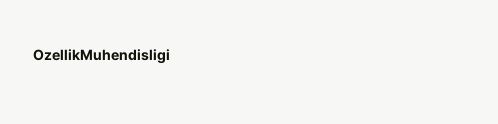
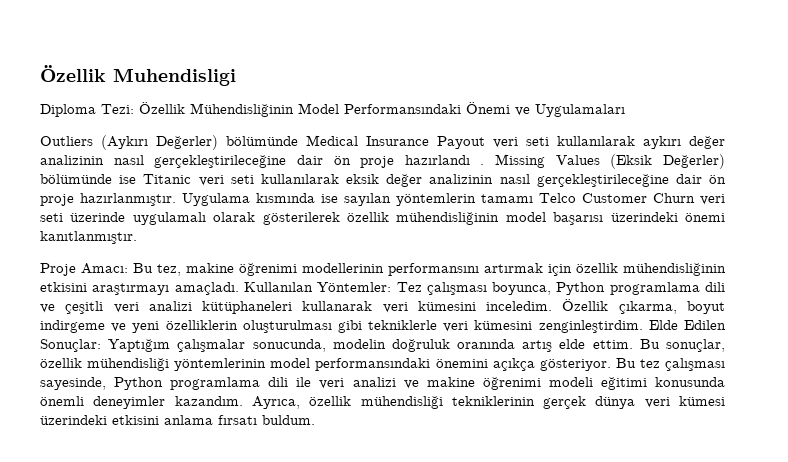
[33,49,170,64] OzellikMuhendisligi -> [40,65,236,86] [40,102,625,117] [40,135,725,150] [40,154,725,169] [40,174,726,187] [40,193,725,206] [40,212,725,225] [40,231,137,244] [40,263,726,276] [40,282,725,295] [40,299,725,314] [40,320,726,333] [40,339,725,352] [40,358,726,371] [40,377,725,390] [40,396,725,409] [40,415,315,425] Özellik Muhendisligi // Diploma Tezi: Özellik Mühendisliğinin Model Performansındaki Önemi ve Uygulamaları // Outliers (Aykırı Değerler) bölümünde Medical Insurance Payout veri seti kullanılarak aykırı değer analizinin nasıl gerçekleştirileceğine dair ön proje hazırlandı . Missing Values (Eksik Değerler) bölümünde ise Titanic veri seti kullanılarak eksik değer analizinin nasıl gerçekleştirileceğine dair ön proje hazırlanmıştır. Uygulama kısmında ise sayılan yöntemlerin tamamı Telco Customer Churn veri seti üzerinde uygulamalı olarak gösterilerek özellik mühendisliğinin model başarısı üzerindeki önemi kanıtlanmıştır. // Proje Amacı: Bu tez, makine öğrenimi modellerinin performansını artırmak için özellik mühendisliğinin etkisini araştırmayı amaçladı. Kullanılan Yöntemler: Tez çalışması boyunca, Python programlama dili ve çeşitli veri analizi kütüphaneleri kullanarak veri kümesini inceledim. Özellik çıkarma, boyut indirgeme ve yeni özelliklerin oluşturulması gibi tekniklerle veri kümesini zenginleştirdim. Elde Edilen Sonuçlar: Yaptığım çalışmalar sonucunda, modelin doğruluk oranında artış elde ettim. Bu sonuçlar, özellik mühendisliği yöntemlerinin model performansındaki önemini açıkça gösteriyor. Bu tez çalışması sayesinde, Python programlama dili ile veri analizi ve makine öğrenimi modeli eğitimi konusunda önemli deneyimler kazandım. Ayrıca, özellik mühendisliği tekniklerinin gerçek dünya veri kümesi üzerindeki etkisini anlama fırsatı buldum.

